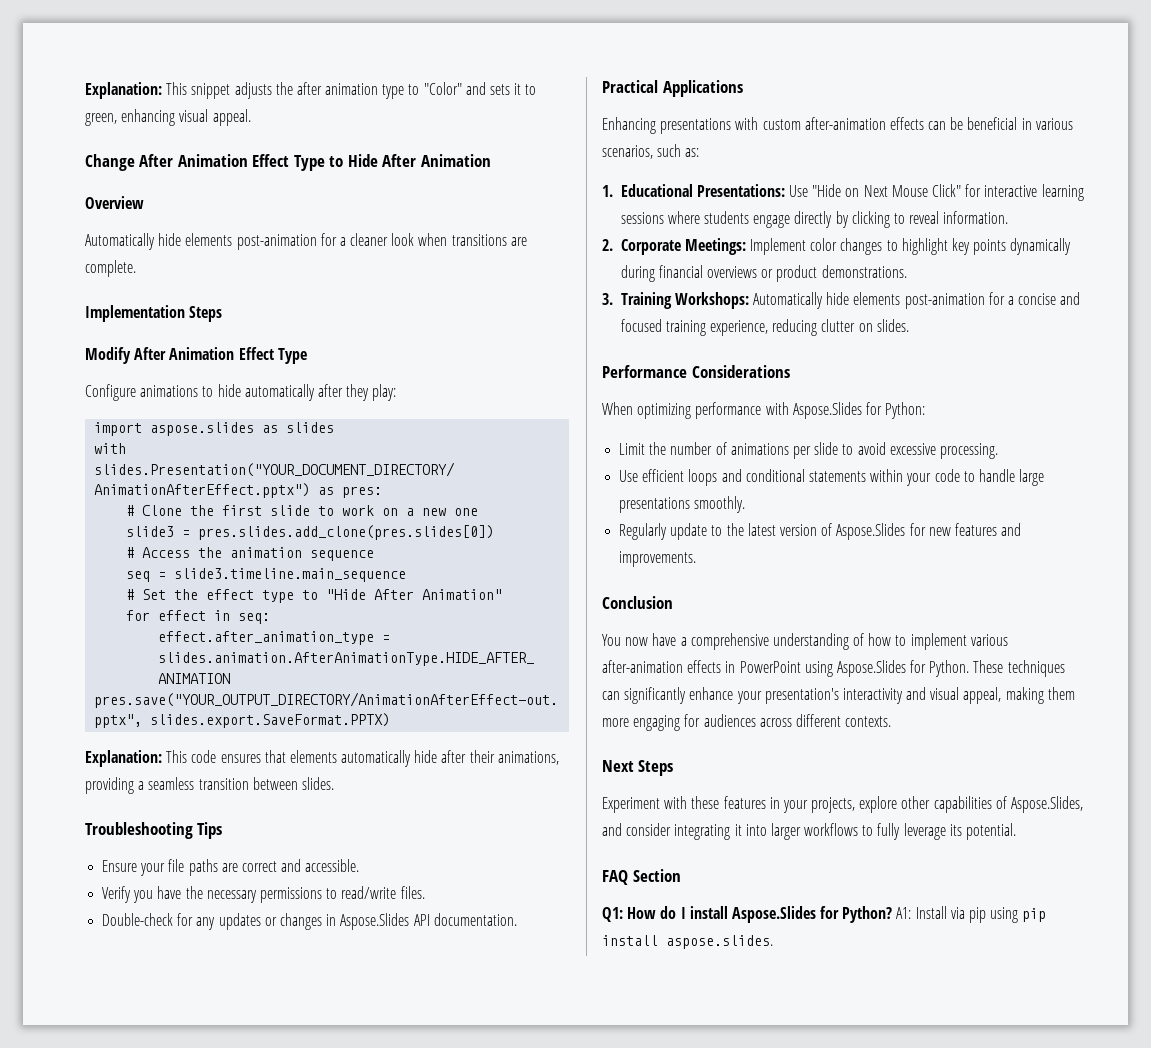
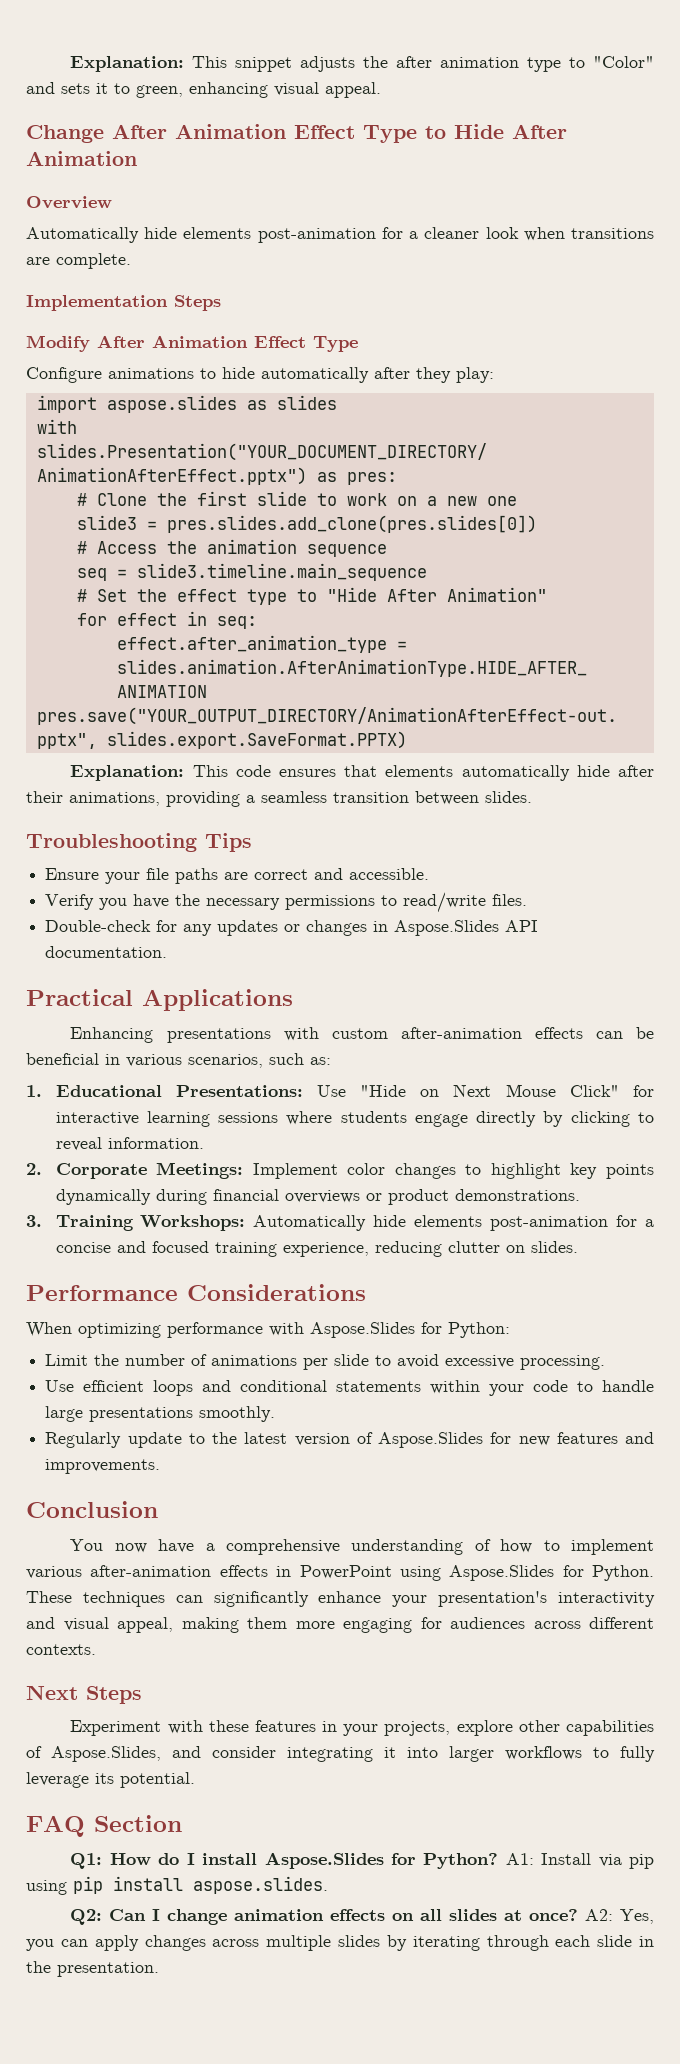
(773, 942) none -> [70,1909,654,1925] [26,1935,655,1951] [26,1961,159,1977] // Q2: Can I change animation effects on all slides at once? A2: Yes, you can apply changes across multiple slides by iterating through each slide in the presentation.

